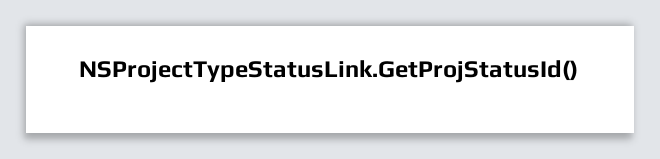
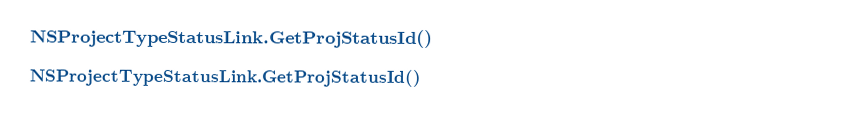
[79,60,578,83] NSProjectTypeStatusLink.GetProjStatusId() -> [30,28,433,49] [29,68,421,87] NSProjectTypeStatusLink.GetProjStatusId() // NSProjectTypeStatusLink.GetProjStatusId()

